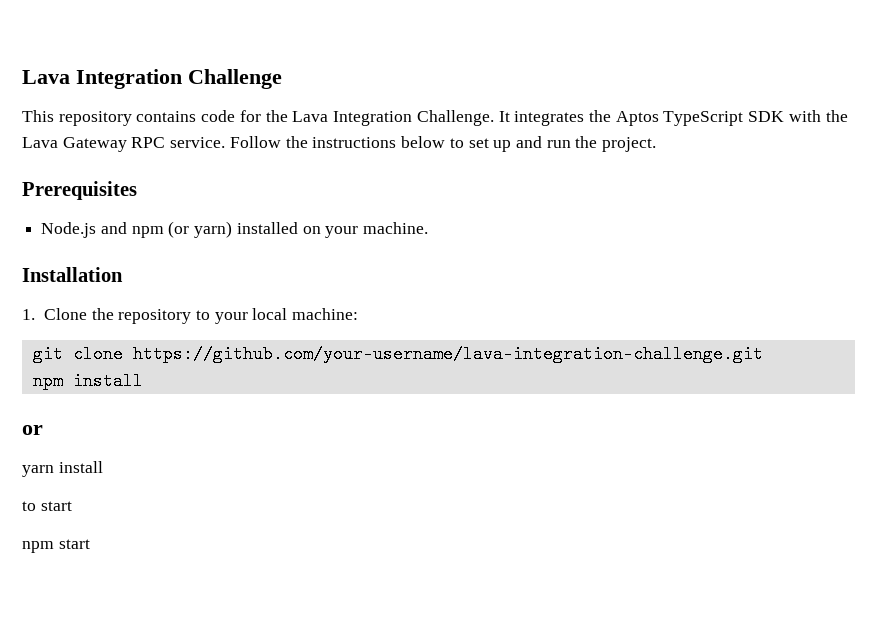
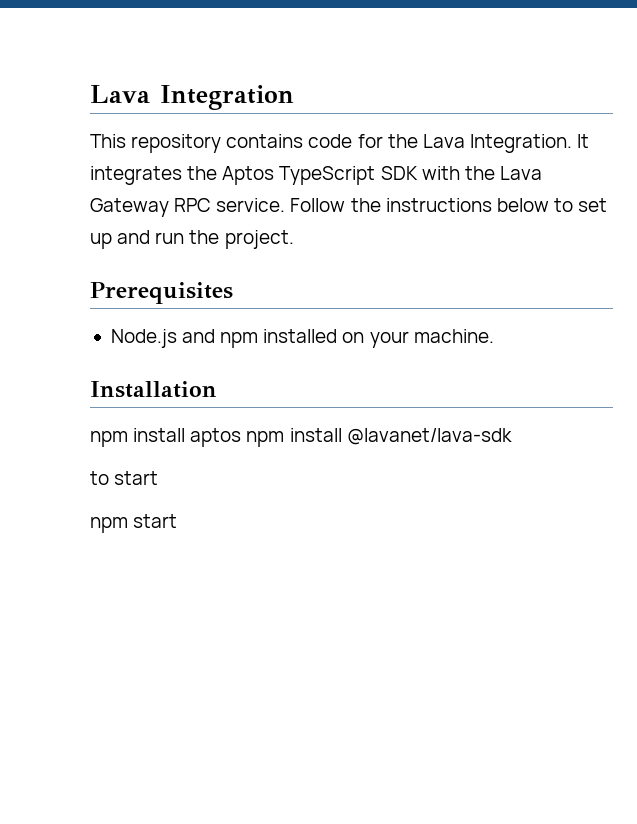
[22,69,282,89] Lava Integration Challenge -> [90,85,294,110] Lava Integration
[333,110,494,126] Integration Challenge. -> [469,134,572,153] Integration.
[168,221,233,238] (or yarn) -> (259, 340) none
[22,308,359,324] [32,345,763,363] [32,372,143,390] [22,425,43,435] [22,461,103,477] // 1. Clone the repository to your local machine: // git clone https://github.com/your-username/lava-integration-challenge.git // npm install // or // yarn install -> [90,428,512,447] // npm install aptos npm install @lavanet/lava-sdk

